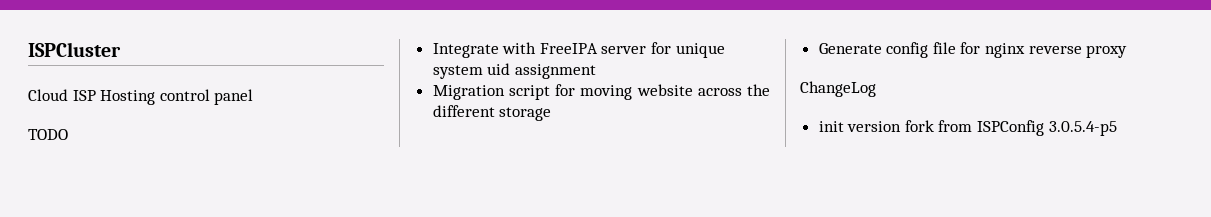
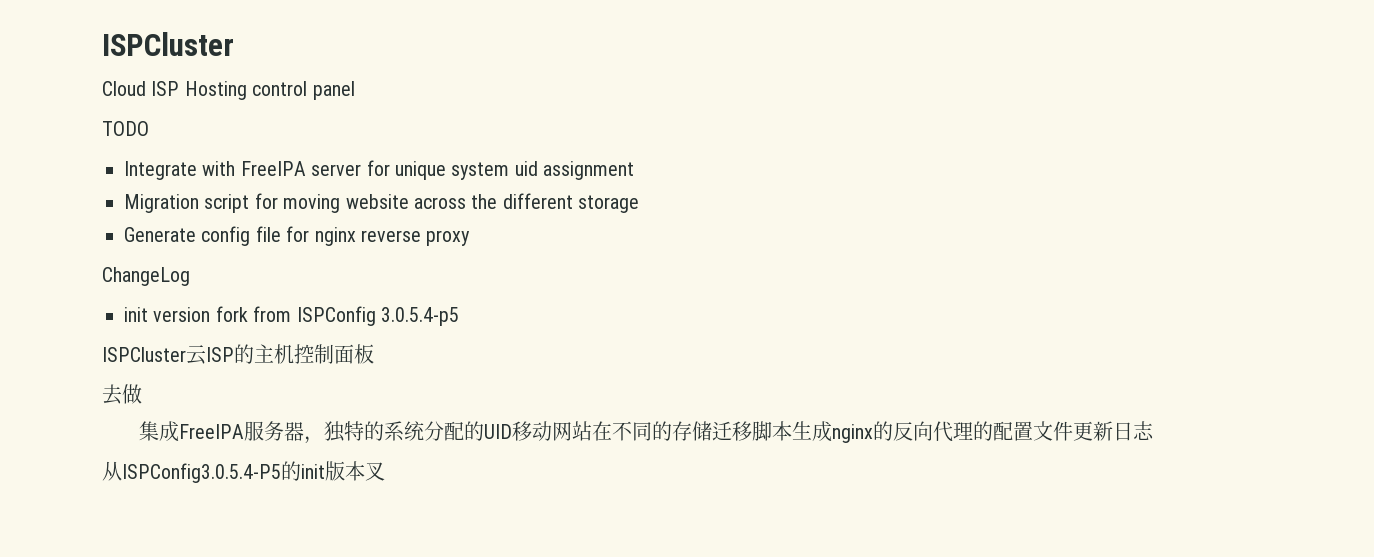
(1117, 128) none -> [102,344,374,365] [102,384,142,405] [138,421,1154,444] [102,461,385,483] // ISPCluster云ISP的主机控制面板 // 去做 // 集成FreeIPA服务器，独特的系统分配的UID移动网站在不同的存储迁移脚本生成nginx的反向代理的配置文件更新日志 // 从ISPConfig3.0.5.4-P5的init版本叉

